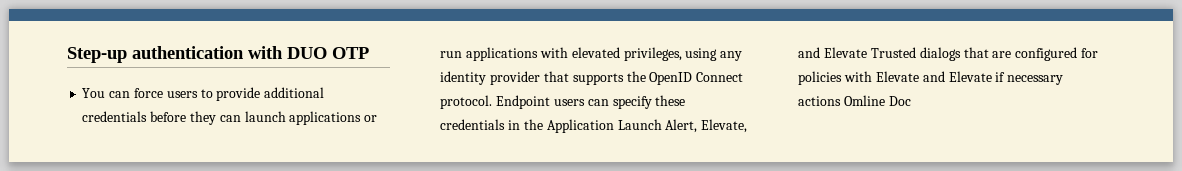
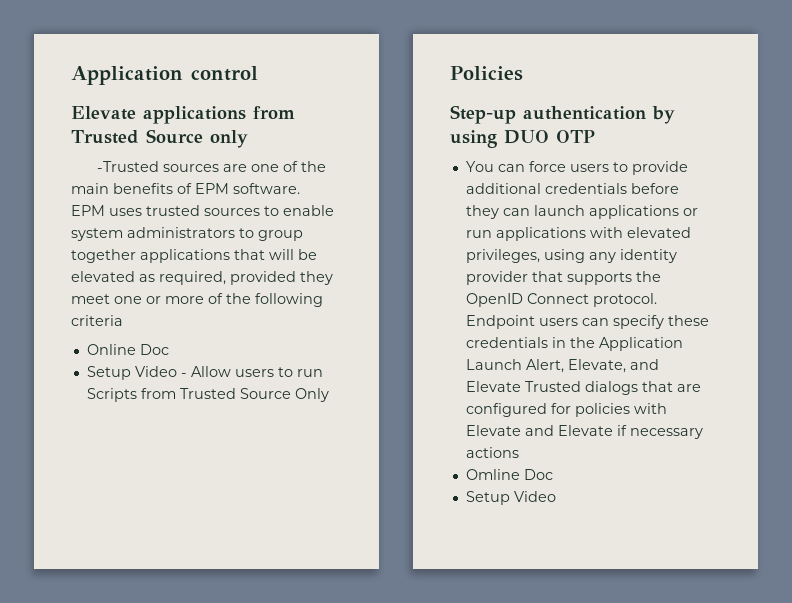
[67,46,283,63] Step-up authentication with -> [71,66,258,85] [71,106,295,124] [71,129,248,148] [96,161,326,172] [71,183,300,194] [71,205,334,216] [71,227,303,241] [71,249,317,263] [71,271,333,285] [71,293,323,307] [71,315,123,326] [86,344,169,355] [86,366,323,380] [86,388,329,402] [450,66,523,81] [450,105,675,124] [450,130,497,148] Application control // Elevate applications from Trusted Source only // -Trusted sources are one of the main benefits of EPM software. EPM uses trusted sources to enable system administrators to group together applications that will be elevated as required, provided they meet one or more of the following criteria // Online Doc // Setup Video - Allow users to run Scripts from Trusted Source Only // Policies // Step-up authentication by using
(842, 101) none -> (519, 452) //
(911, 101) none -> [465,491,556,505] // Setup Video

